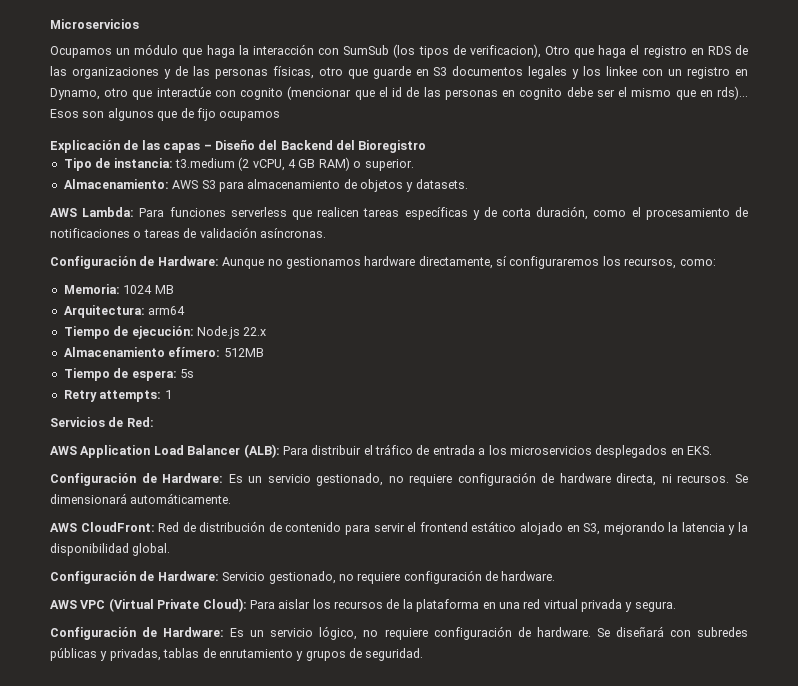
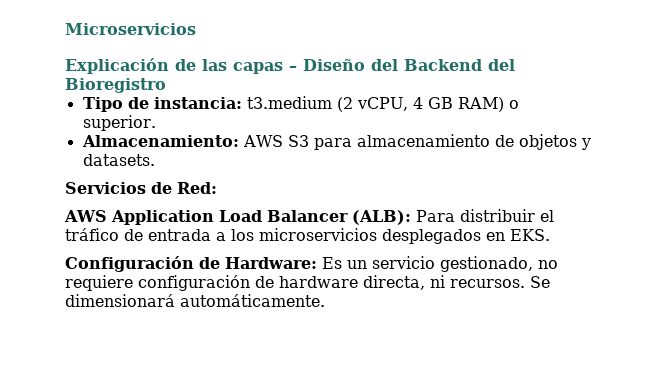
[50,44,748,58] [50,66,749,79] [50,86,748,100] [50,108,281,121] // Ocupamos un módulo que haga la interacción con SumSub (los tipos de verificacion), Otro que haga el registro en RDS de las organizaciones y de las personas físicas, otro que guarde en S3 documentos legales y los linkee con un registro en Dynamo, otro que interactúe con cognito (mencionar que el id de las personas en cognito debe ser el mismo que en rds)... Esos son algunos que de fijo ocupamos -> (196, 29) none
[50,206,748,220] [50,227,326,238] [50,256,716,269] [63,284,174,294] [63,305,186,318] [63,326,267,339] [63,347,264,357] [63,368,194,381] [63,390,172,402] // AWS Lambda: Para funciones serverless que realicen tareas específicas y de corta duración, como el procesamiento de notificaciones o tareas de validación asíncronas. // Configuración de Hardware: Aunque no gestionamos hardware directamente, sí configuraremos los recursos, como: // Memoria: 1024 MB // Arquitectura: arm64 // Tiempo de ejecución: Node.js 22.x // Almacenamiento efímero: 512MB // Tiempo de espera: 5s // Retry attempts: 1 -> (155, 160) none
[50,521,748,535] [50,543,171,556] [50,570,556,584] [50,598,676,612] [50,626,749,640] [50,648,424,661] // AWS CloudFront: Red de distribución de contenido para servir el frontend estático alojado en S3, mejorando la latencia y la disponibilidad global. // Configuración de Hardware: Servicio gestionado, no requiere configuración de hardware. // AWS VPC (Virtual Private Cloud): Para aislar los recursos de la plataforma en una red virtual privada y segura. // Configuración de Hardware: Es un servicio lógico, no requiere configuración de hardware. Se diseñará con subredes públicas y privadas, tablas de enrutamiento y grupos de seguridad. -> (325, 300) none

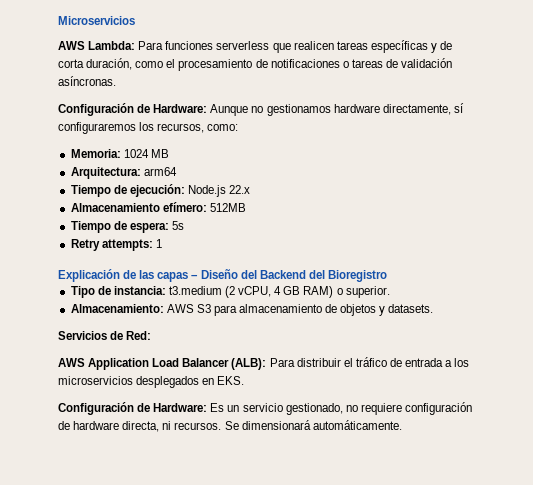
(196, 29) none -> [58,40,453,53] [58,58,453,71] [58,76,116,86] [58,103,464,116] [58,122,239,134] [70,149,169,158] [70,167,177,179] [70,184,251,197] [70,202,246,212] [70,221,184,233] [70,239,162,251] // AWS Lambda: Para funciones serverless que realicen tareas específicas y de corta duración, como el procesamiento de notificaciones o tareas de validación asíncronas. // Configuración de Hardware: Aunque no gestionamos hardware directamente, sí configuraremos los recursos, como: // Memoria: 1024 MB // Arquitectura: arm64 // Tiempo de ejecución: Node.js 22.x // Almacenamiento efímero: 512MB // Tiempo de espera: 5s // Retry attempts: 1

